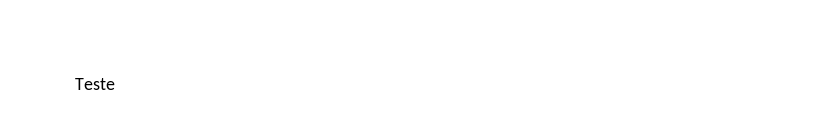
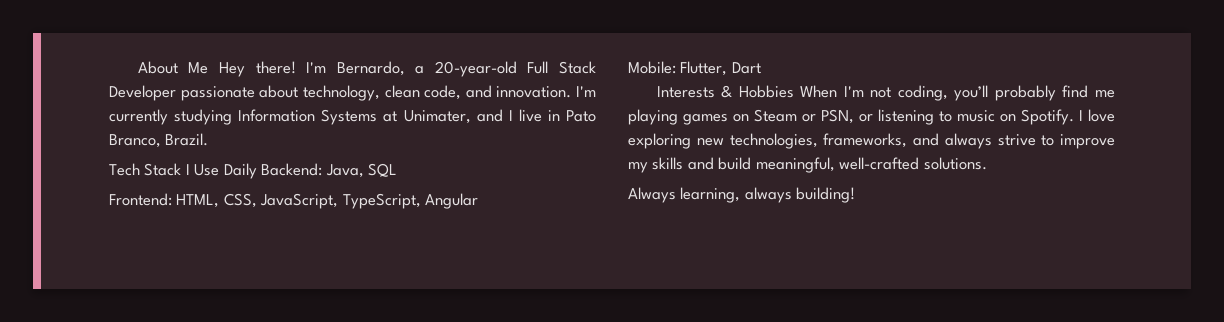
[75,78,115,90] Teste -> [137,61,597,77] [109,85,596,101] [109,109,597,125] [109,133,209,148] [109,163,398,179] [109,193,479,209] [628,61,761,76] [656,85,1115,101] [628,109,1115,125] [628,133,1115,149] [628,157,987,173] [628,187,856,203] About Me Hey there! I'm Bernardo, a 20-year-old Full Stack Developer passionate about technology, clean code, and innovation. I'm currently studying Information Systems at Unimater, and I live in Pato Branco, Brazil. // Tech Stack I Use Daily Backend: Java, SQL // Frontend: HTML, CSS, JavaScript, TypeScript, Angular // Mobile: Flutter, Dart // Interests & Hobbies When I'm not coding, you’ll probably find me playing games on Steam or PSN, or listening to music on Spotify. I love exploring new technologies, frameworks, and always strive to improve my skills and build meaningful, well-crafted solutions. // Always learning, always building!

